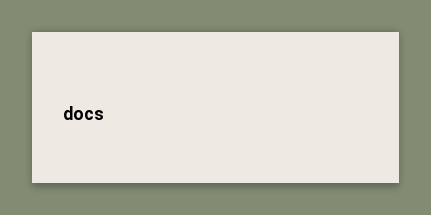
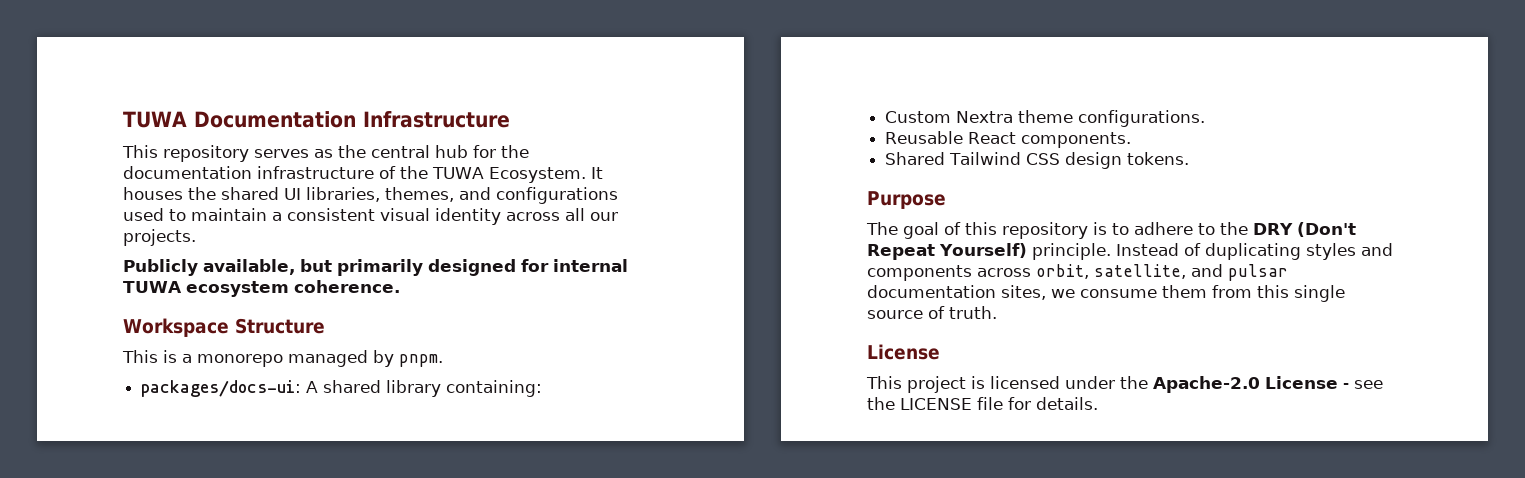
[63,106,104,120] docs -> [123,111,510,128] [122,145,529,162] [123,166,603,183] [123,187,618,204] [123,208,618,225] [123,229,196,246] [123,259,628,276] [123,280,400,297] [123,318,325,337] [122,350,443,367] [141,380,543,397] [885,110,1206,127] [885,131,1132,148] [885,152,1190,169] [867,191,946,209] [866,222,1356,239] [867,243,1393,260] [867,264,1288,281] [867,285,1345,302] [867,306,997,319] [867,344,940,360] [866,376,1383,393] [867,397,1098,410] TUWA Documentation Infrastructure // This repository serves as the central hub for the documentation infrastructure of the TUWA Ecosystem. It houses the shared UI libraries, themes, and configurations used to maintain a consistent visual identity across all our projects. // Publicly available, but primarily designed for internal TUWA ecosystem coherence. // Workspace Structure // This is a monorepo managed by pnpm. // packages/docs-ui: A shared library containing: // Custom Nextra theme configurations. // Reusable React components. // Shared Tailwind CSS design tokens. // Purpose // The goal of this repository is to adhere to the DRY (Don't Repeat Yourself) principle. Instead of duplicating styles and components across orbit, satellite, and pulsar documentation sites, we consume them from this single source of truth. // License // This project is licensed under the Apache-2.0 License - see the LICENSE file for details.

